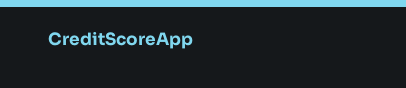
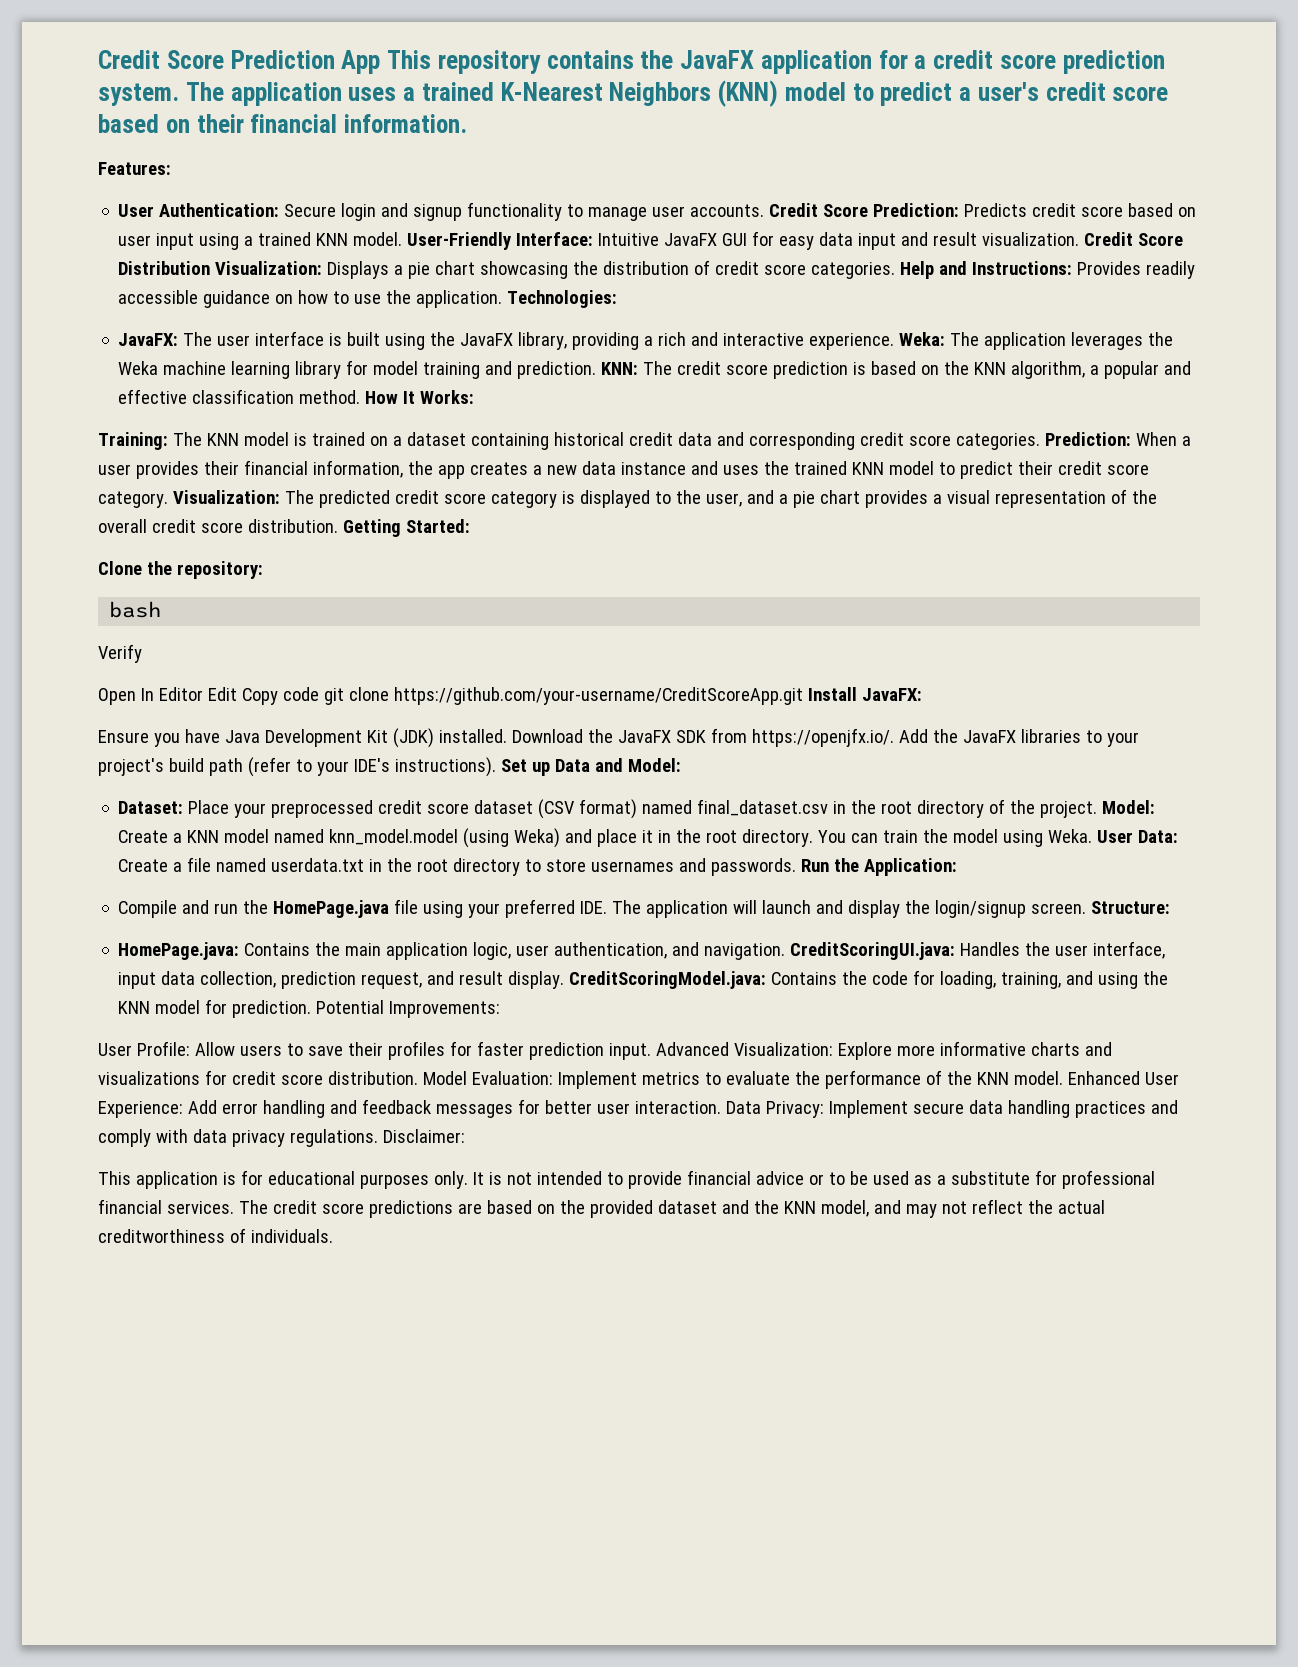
[48,31,193,49] CreditScoreApp -> [98,50,1165,74] [98,80,1169,107] [98,114,467,133] [98,162,171,175] [118,202,1197,221] [118,231,1184,250] [118,260,1196,279] [118,290,618,308] [118,331,1174,350] [118,360,1192,379] [118,389,475,404] [98,432,1191,450] [98,460,1149,479] [98,489,1157,508] [98,519,470,537] [98,561,263,579] [109,601,162,618] [98,644,142,663] [98,687,922,705] [98,728,1139,748] [98,757,681,777] [118,799,1156,819] [118,828,1179,848] [118,857,958,876] [118,899,1171,918] [118,941,1166,960] [118,970,1169,989] [118,999,501,1018] [98,1041,1112,1060] [98,1070,1179,1089] [98,1099,1178,1118] [98,1129,465,1147] [98,1170,1155,1189] [98,1199,1105,1218] [98,1228,333,1243] Credit Score Prediction App This repository contains the JavaFX application for a credit score prediction system. The application uses a trained K-Nearest Neighbors (KNN) model to predict a user's credit score based on their financial information. // Features: // User Authentication: Secure login and signup functionality to manage user accounts. Credit Score Prediction: Predicts credit score based on user input using a trained KNN model. User-Friendly Interface: Intuitive JavaFX GUI for easy data input and result visualization. Credit Score Distribution Visualization: Displays a pie chart showcasing the distribution of credit score categories. Help and Instructions: Provides readily accessible guidance on how to use the application. Technologies: // JavaFX: The user interface is built using the JavaFX library, providing a rich and interactive experience. Weka: The application leverages the Weka machine learning library for model training and prediction. KNN: The credit score prediction is based on the KNN algorithm, a popular and effective classification method. How It Works: // Training: The KNN model is trained on a dataset containing historical credit data and corresponding credit score categories. Prediction: When a user provides their financial information, the app creates a new data instance and uses the trained KNN model to predict their credit score category. Visualization: The predicted credit score category is displayed to the user, and a pie chart provides a visual representation of the overall credit score distribution. Getting Started: // Clone the repository: // bash // Verify // Open In Editor Edit Copy code git clone https://github.com/your-username/CreditScoreApp.git Install JavaFX: // Ensure you have Java Development Kit (JDK) installed. Download the JavaFX SDK from https://openjfx.io/. Add the JavaFX libraries to your project's build path (refer to your IDE's instructions). Set up Data and Model: // Dataset: Place your preprocessed credit score dataset (CSV format) named final_dataset.csv in the root directory of the project. Model: Create a KNN model named knn_model.model (using Weka) and place it in the root directory. You can train the model using Weka. User Data: Create a file named userdata.txt in the root directory to store usernames and passwords. Run the Application: // Compile and run the HomePage.java file using your preferred IDE. The application will launch and display the login/signup screen. Structure: // HomePage.java: Contains the main application logic, user authentication, and navigation. CreditScoringUI.java: Handles the user interface, input data collection, prediction request, and result display. CreditScoringModel.java: Contains the code for loading, training, and using the KNN model for prediction. Potential Improvements: // User Profile: Allow users to save their profiles for faster prediction input. Advanced Visualization: Explore more informative charts and visualizations for credit score distribution. Model Evaluation: Implement metrics to evaluate the performance of the KNN model. Enhanced User Experience: Add error handling and feedback messages for better user interaction. Data Privacy: Implement secure data handling practices and comply with data privacy regulations. Disclaimer: // This application is for educational purposes only. It is not intended to provide financial advice or to be used as a substitute for professional financial services. The credit score predictions are based on the provided dataset and the KNN model, and may not reflect the actual creditworthiness of individuals.

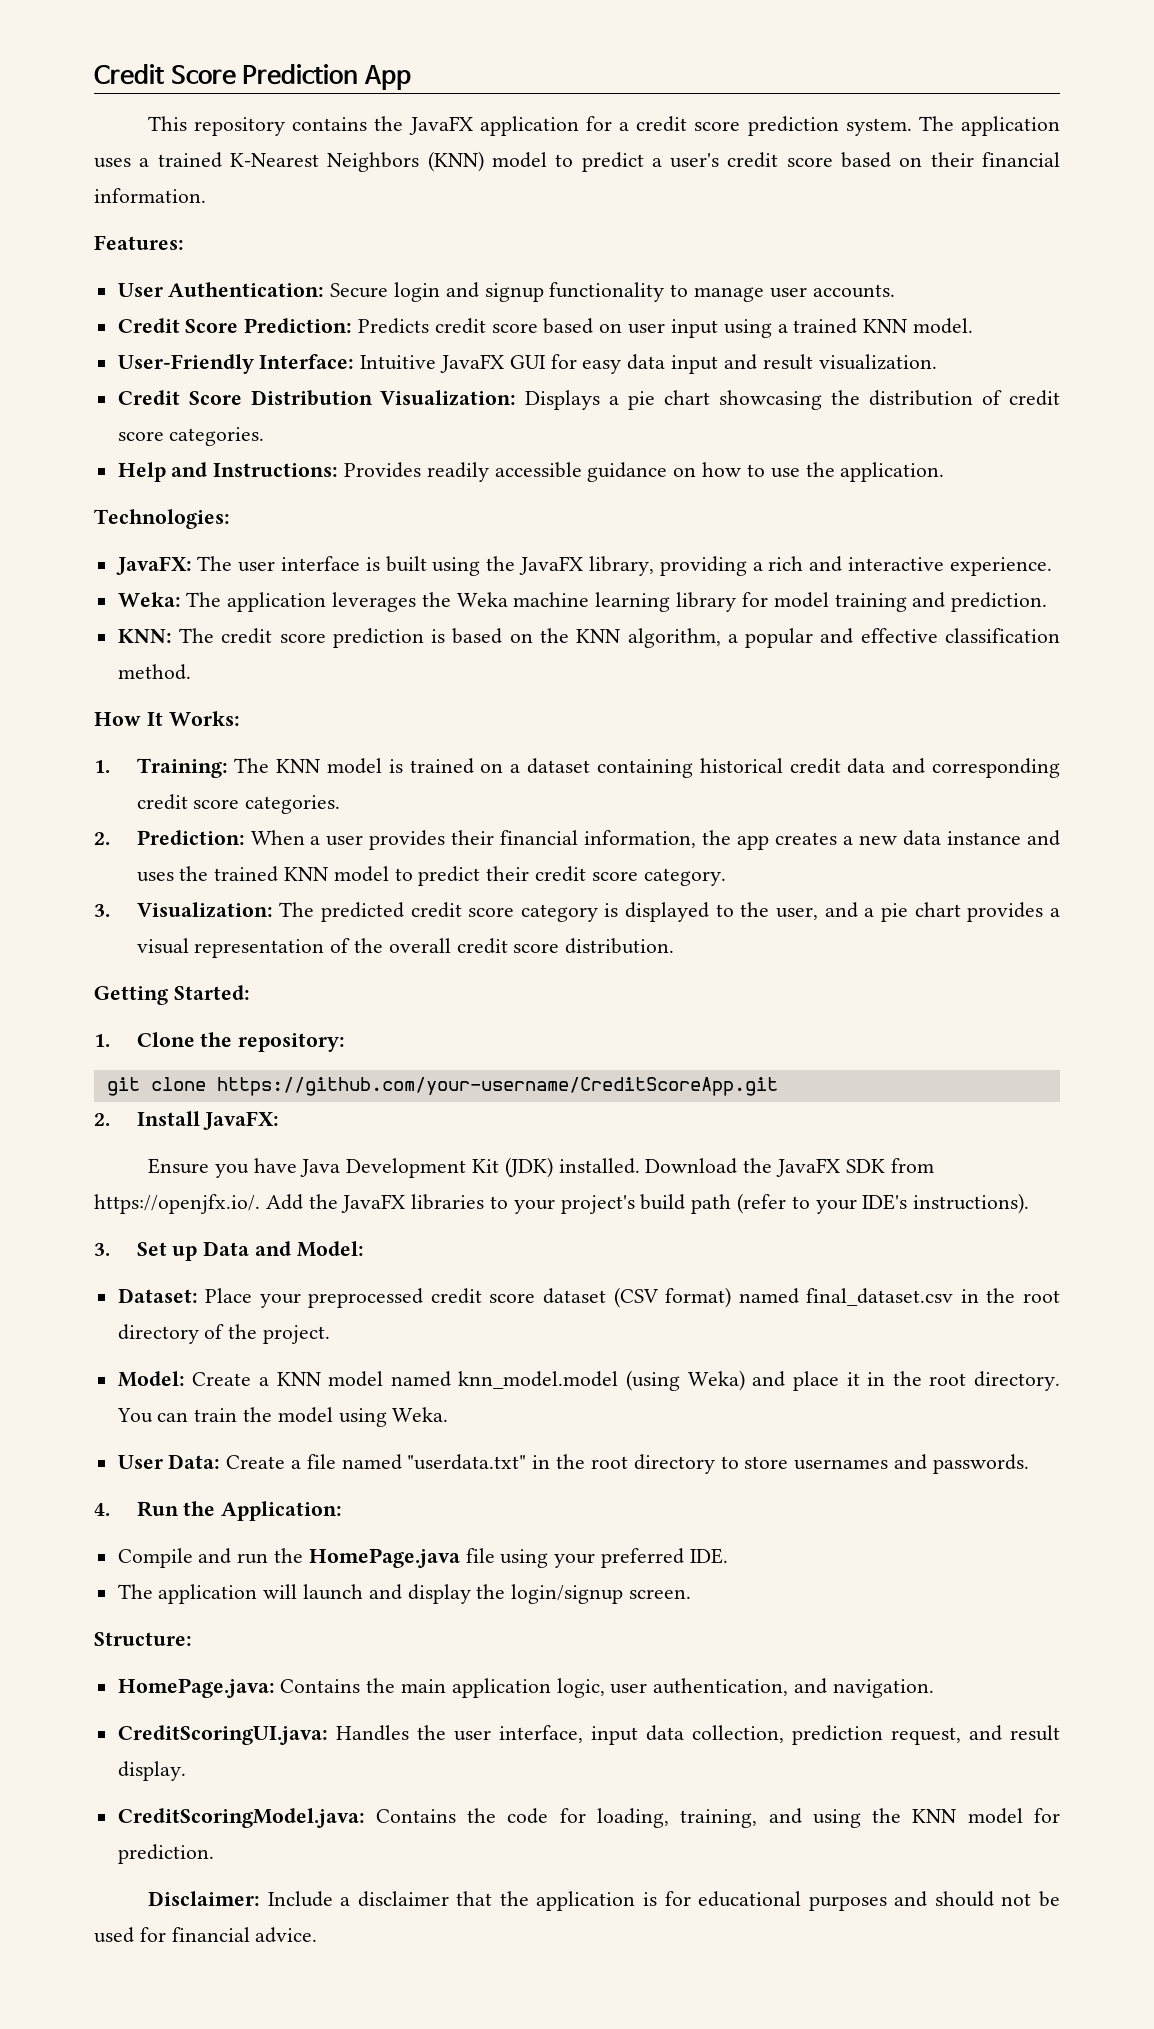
(381, 62) none -> (411, 77) //
(765, 210) none -> (895, 291) //
(403, 239) none -> (973, 326) //
(1080, 239) none -> (937, 362) //
(896, 270) none -> (265, 436) //
(503, 299) none -> (945, 472) //
(895, 341) none -> (1052, 566) //
(597, 370) none -> (1048, 602) //
(361, 397) none -> (191, 672) //
(475, 397) none -> [94,760,110,773] 1.
(1040, 441) none -> [94,832,110,845] // 2.
(168, 499) none -> [94,904,110,917] // 3.
(338, 526) none -> (675, 946) //
(470, 526) none -> [94,1034,110,1047] 1.
[109,601,162,618] [98,644,142,663] [98,687,319,705] bash // Verify // Open In Editor Edit Copy code -> (346, 1042) none
(803, 696) none -> [94,1113,110,1126] // 2.
(496, 767) none -> [94,1243,110,1256] // 3.
(1098, 809) none -> (331, 1334) //
(1093, 836) none -> (449, 1414) //
[271,858,365,872] userdata.txt -> [407,1454,527,1470] "userdata.txt"
(797, 867) none -> [94,1503,110,1516] // 4.
(608, 907) none -> (728, 1556) //
(1087, 908) none -> (692, 1594) //
(786, 951) none -> (934, 1688) //
(565, 980) none -> (186, 1771) //
[316,1000,501,1018] [98,1041,1112,1060] [98,1070,1179,1089] [98,1099,1178,1118] [98,1129,465,1147] [98,1171,131,1185] Potential Improvements: // User Profile: Allow users to save their profiles for faster prediction input. Advanced Visualization: Explore more informative charts and visualizations for credit score distribution. Model Evaluation: Implement metrics to evaluate the performance of the KNN model. Enhanced User Experience: Add error handling and feedback messages for better user interaction. Data Privacy: Implement secure data handling practices and comply with data privacy regulations. Disclaimer: // This -> [148,1891,529,1907] // Disclaimer: Include a disclaimer that the
[433,1170,1155,1189] [98,1199,1105,1218] [98,1228,333,1243] only. It is not intended to provide financial advice or to be used as a substitute for professional financial services. The credit score predictions are based on the provided dataset and the KNN model, and may not reflect the actual creditworthiness of individuals. -> [894,1891,1060,1907] [94,1927,318,1943] and should not be used for financial advice.

